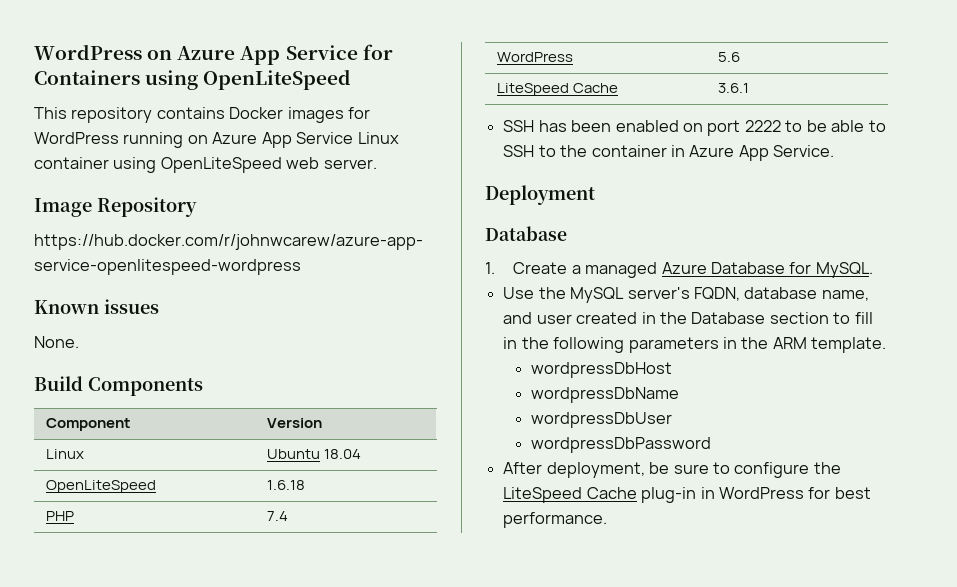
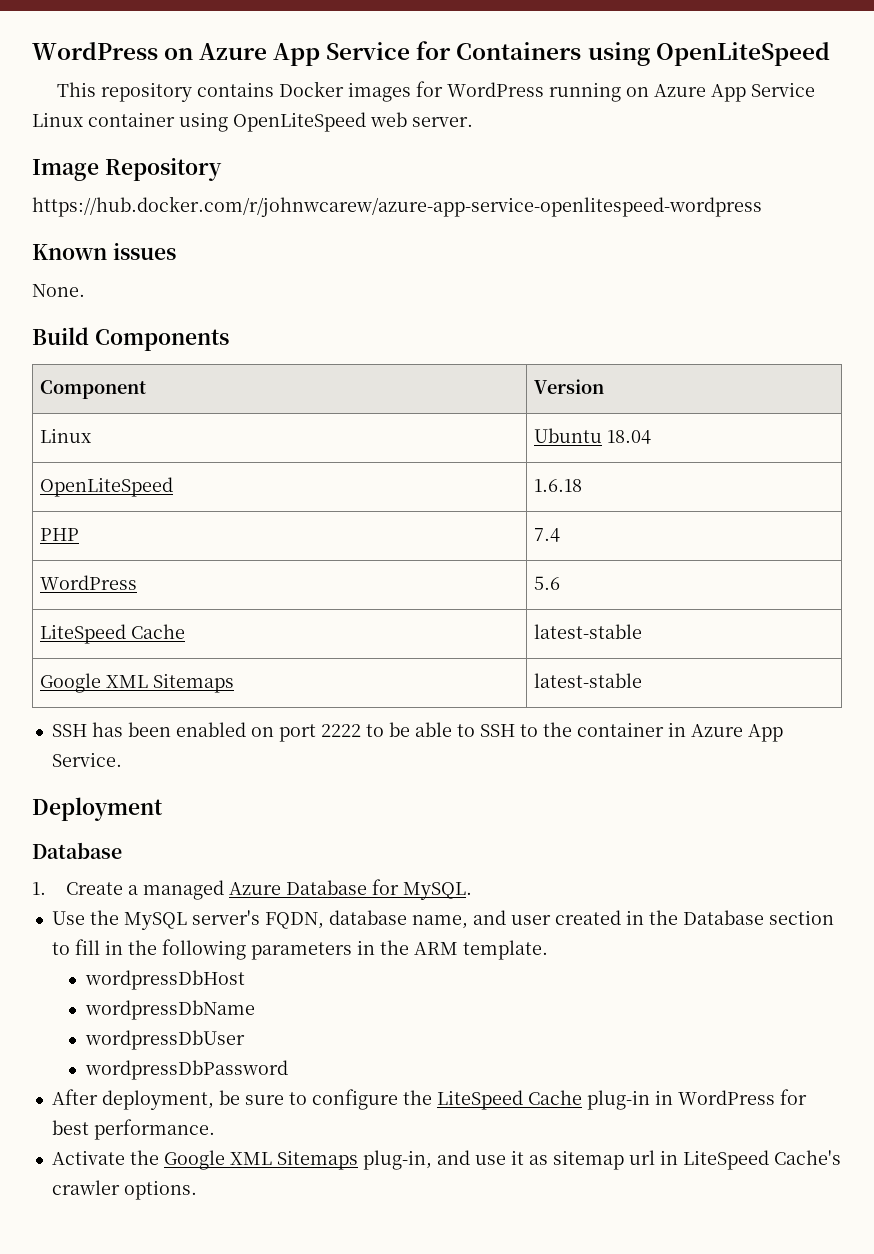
[718,83,750,93] 3.6.1 -> [534,624,643,639] [40,673,235,693] [534,673,643,688] latest-stable // Google XML Sitemaps | latest-stable
(608, 520) none -> [51,1150,841,1170] [51,1180,197,1200] // Activate the Google XML Sitemaps plug-in, and use it as sitemap url in LiteSpeed Cache's crawler options.

